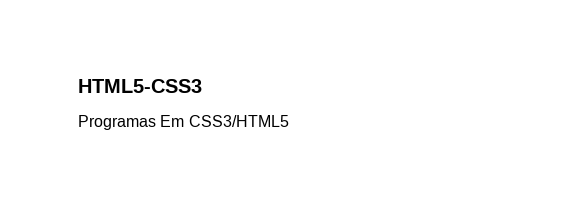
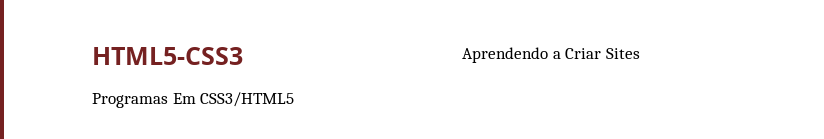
(289, 121) none -> [462,47,640,63] // Aprendendo a Criar Sites

